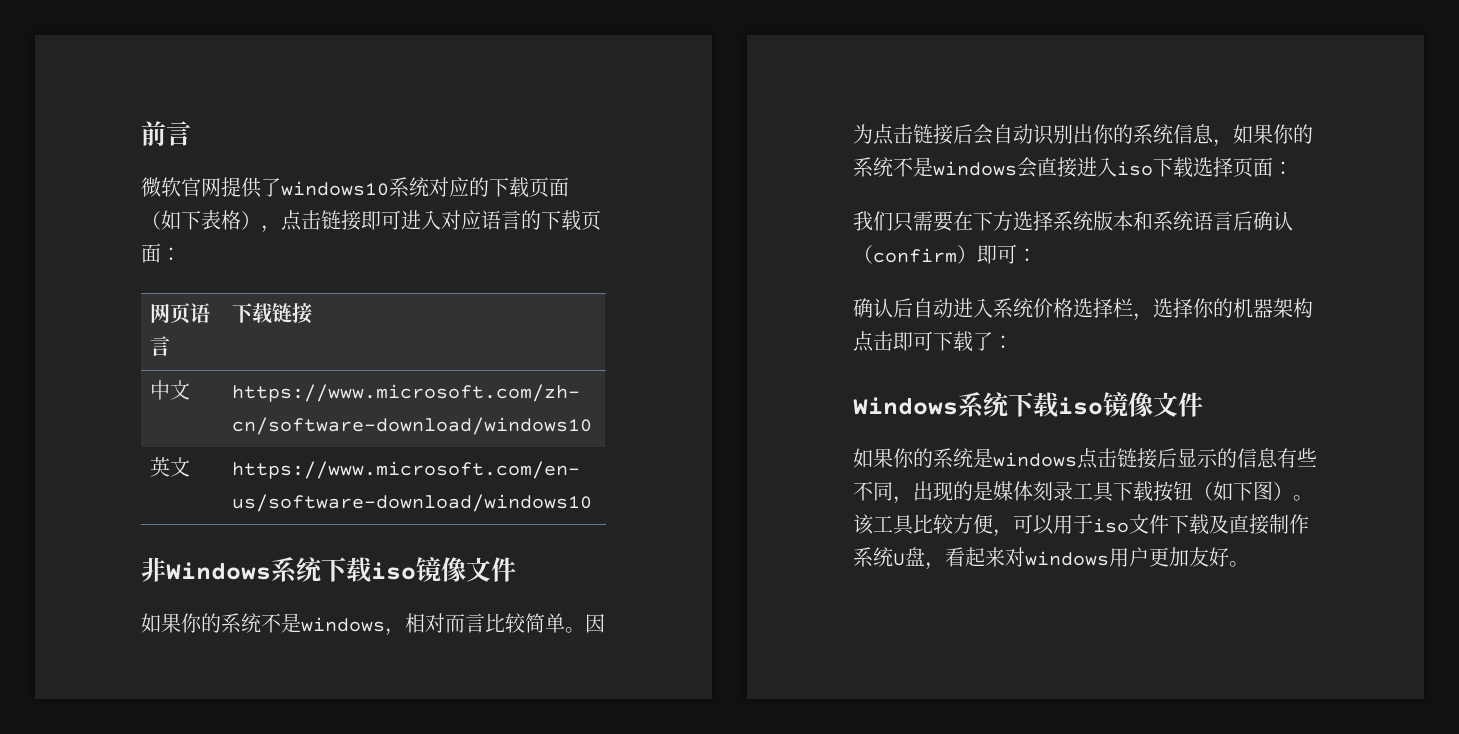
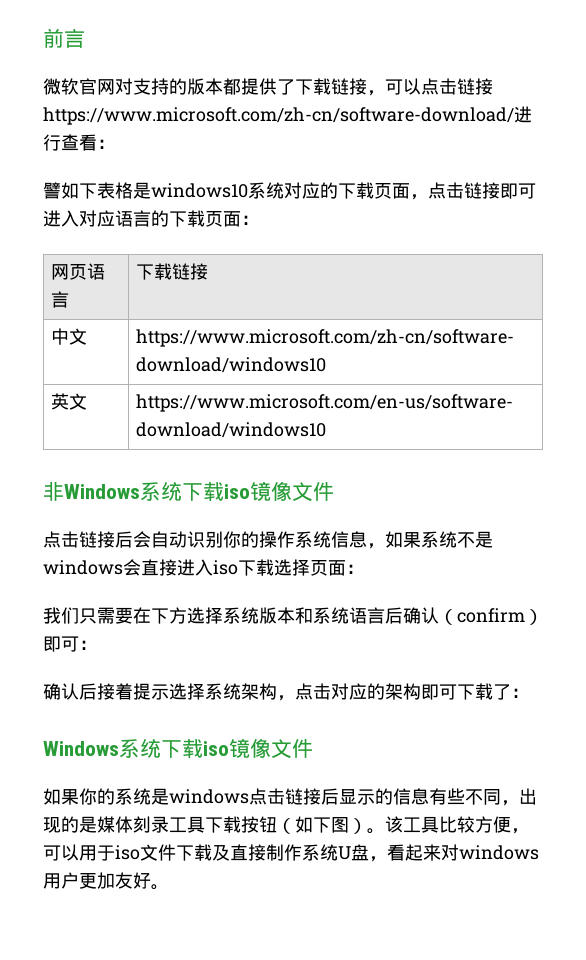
[221,177,281,198] 提供了 -> [115,78,493,96] [43,106,532,125] [43,134,115,151] [43,182,151,199] 对支持的版本都提供了下载链接，可以点击链接https://www.microsoft.com/zh-cn/software-download/进行查看： // 譬如下表格是
[141,210,261,230] （如下表格） -> (410, 191) none
[141,613,605,636] [853,124,873,144] 如果你的系统不是windows，相对而言比较简单。因为 -> (334, 491) none
[1073,124,1133,144] 出你的 -> [223,531,295,548] 你的操作
[1273,124,1313,144] 你的 -> (421, 540) none
[913,298,1313,321] [853,331,893,352] 自动进入系统价格选择栏，选择你的机器架构点击 -> [97,683,421,701] 接着提示选择系统架构，点击对应的架构

